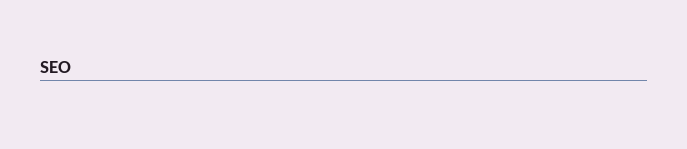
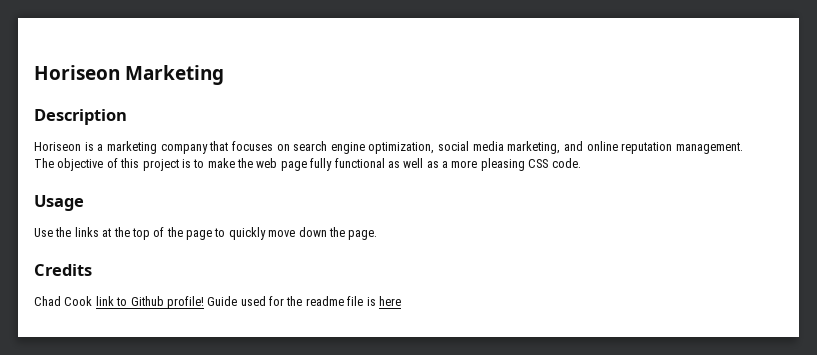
[40,61,71,73] SEO -> [34,65,225,85] [34,109,127,125] [34,141,743,154] [34,158,581,171] [34,195,84,211] [34,227,378,240] [34,264,92,276] [34,296,401,309] Horiseon Marketing // Description // Horiseon is a marketing company that focuses on search engine optimization, social media marketing, and online reputation management. The objective of this project is to make the web page fully functional as well as a more pleasing CSS code. // Usage // Use the links at the top of the page to quickly move down the page. // Credits // Chad Cook link to Github profile! Guide used for the readme file is here

